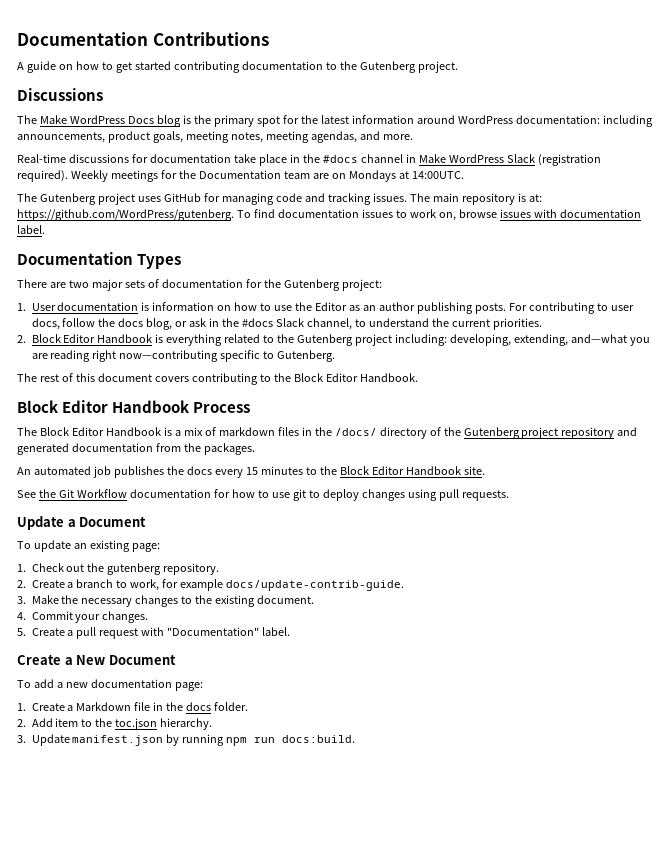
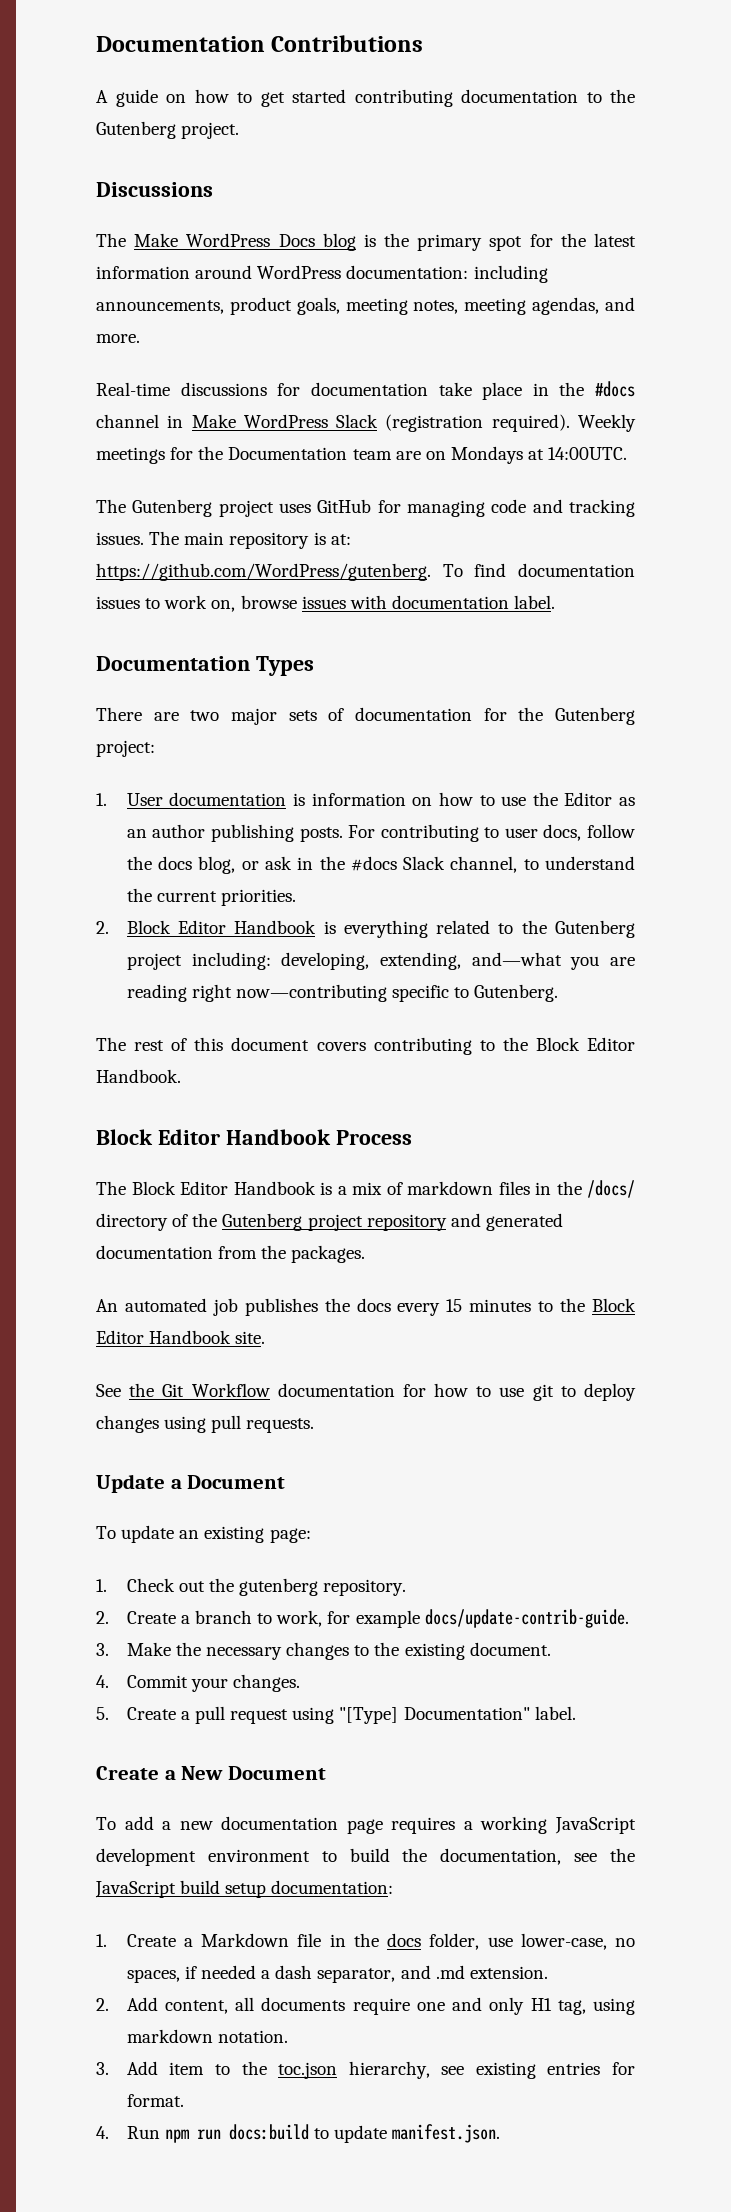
[141,627,260,636] with "Documentation" -> [292,1707,530,1724] using "[Type] Documentation"
[174,682,203,691] page: -> [346,1816,636,1834] [96,1848,635,1866] [95,1880,394,1898] page requires a working JavaScript development environment to build the documentation, see the JavaScript build setup documentation:
[214,702,249,711] [17,719,26,727] folder. // 2. -> [429,1933,635,1950] [126,1965,548,1983] [96,1997,635,2015] [126,2029,288,2043] [96,2062,109,2075] folder, use lower-case, no spaces, if needed a dash separator, and .md extension. // 2. Add content, all documents require one and only H1 tag, using markdown notation. // 3.
[160,718,213,730] [17,734,356,746] hierarchy. // 3. Update manifest.json by running npm run docs:build. -> [348,2061,635,2079] [126,2094,184,2107] [96,2124,501,2143] hierarchy, see existing entries for format. // 4. Run npm run docs:build to update manifest.json.

